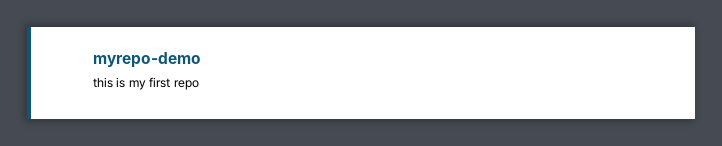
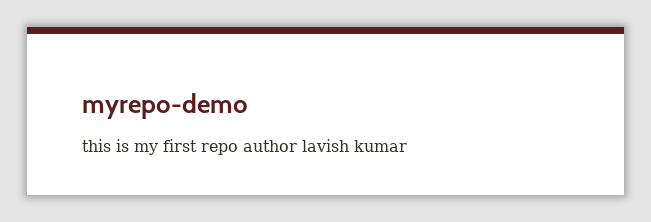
(199, 85) none -> [243,139,407,152] author lavish kumar

